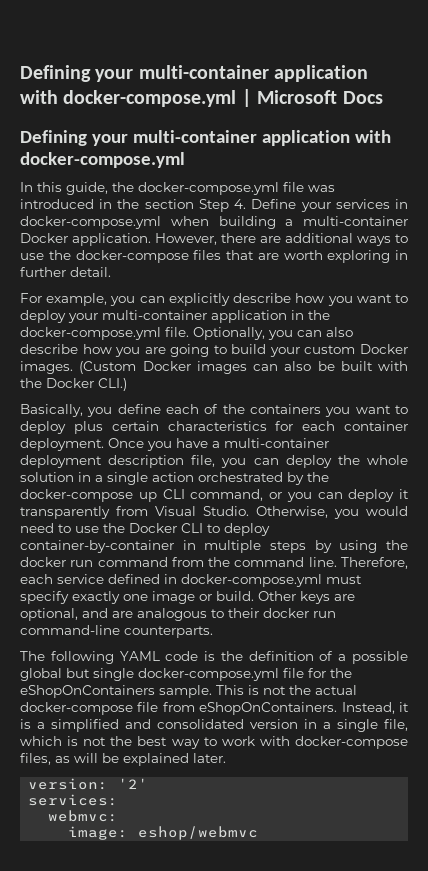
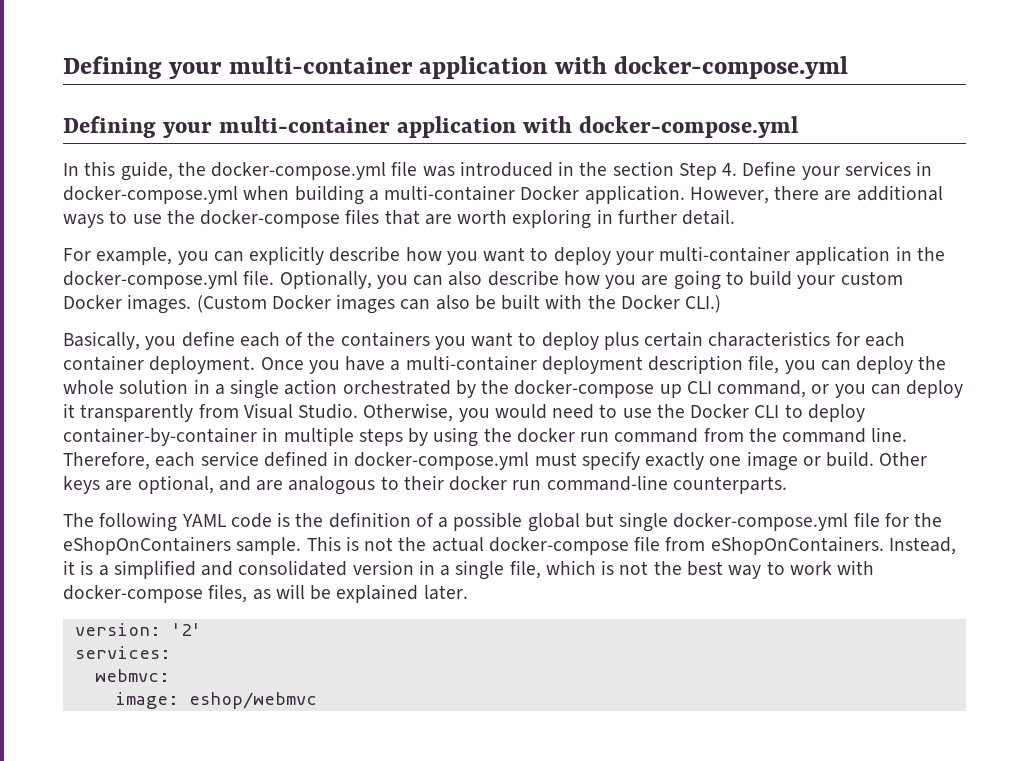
[20,65,369,82] [20,89,383,107] Defining your multi-container application with docker-compose.yml | Microsoft Docs -> [63,56,849,79] Defining your multi-container application with docker-compose.yml

